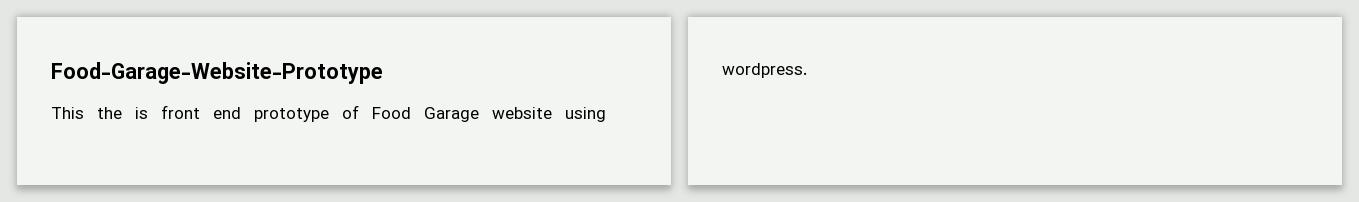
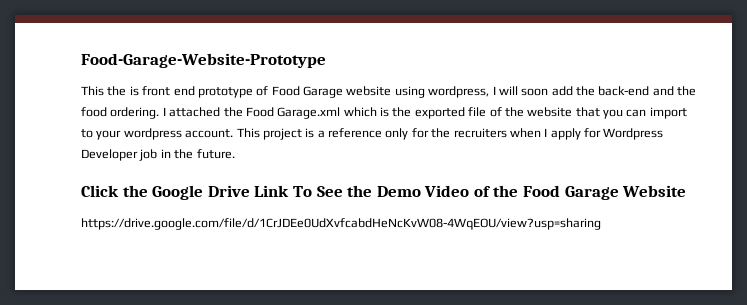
[722,63,807,78] wordpress. -> [428,86,697,98] [81,107,687,119] [81,128,664,140] [81,149,235,161] [81,185,687,200] [81,218,601,230] wordpress, I will soon add the back-end and the food ordering. I attached the Food Garage.xml which is the exported file of the website that you can import to your wordpress account. This project is a reference only for the recruiters when I apply for Wordpress Developer job in the future. // Click the Google Drive Link To See the Demo Video of the Food Garage Website // https://drive.google.com/file/d/1CrJDEe0UdXvfcabdHeNcKvW08-4WqEOU/view?usp=sharing

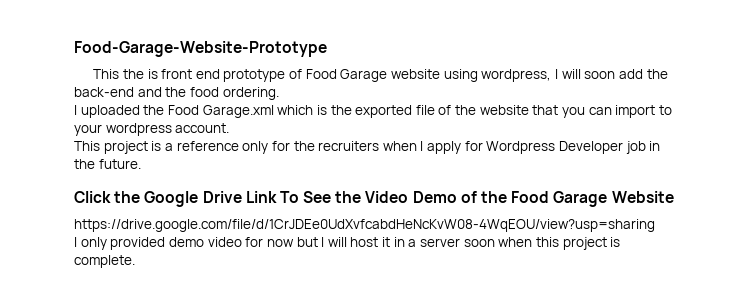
[162,107,221,117] I attached -> [74,105,140,118] // I uploaded
(234, 133) none -> (230, 128) //
[376,185,470,197] Demo Video -> [365,191,457,203] Video Demo
(601, 224) none -> [74,237,621,250] [74,255,135,268] // I only provided demo video for now but I will host it in a server soon when this project is complete.

